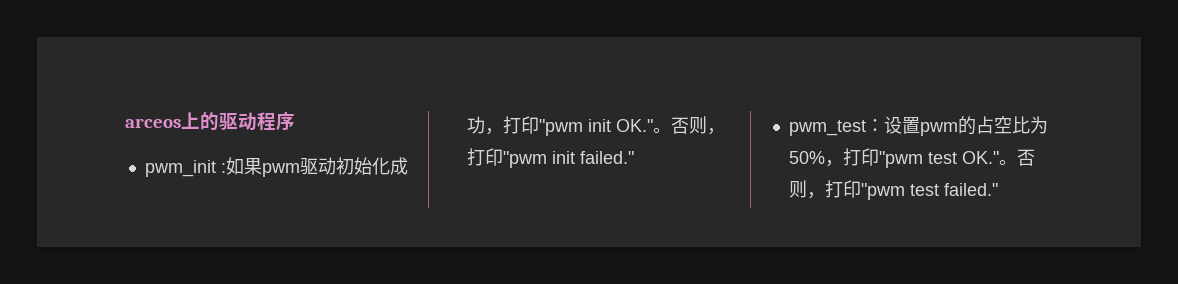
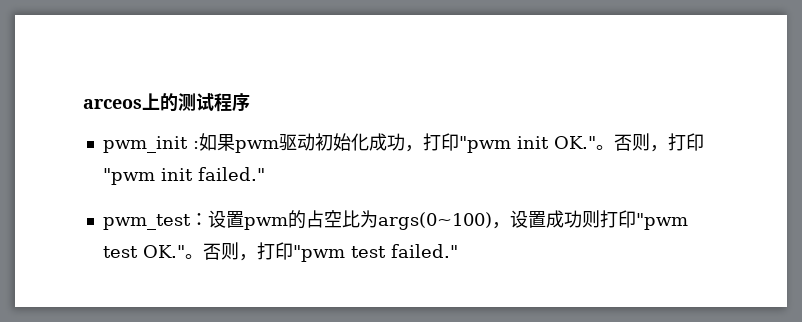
[219,112,257,131] 驱动 -> [178,93,214,111] 测试
[788,151,843,167] 50%， -> [377,210,600,230] args(0~100)，设置成功则

